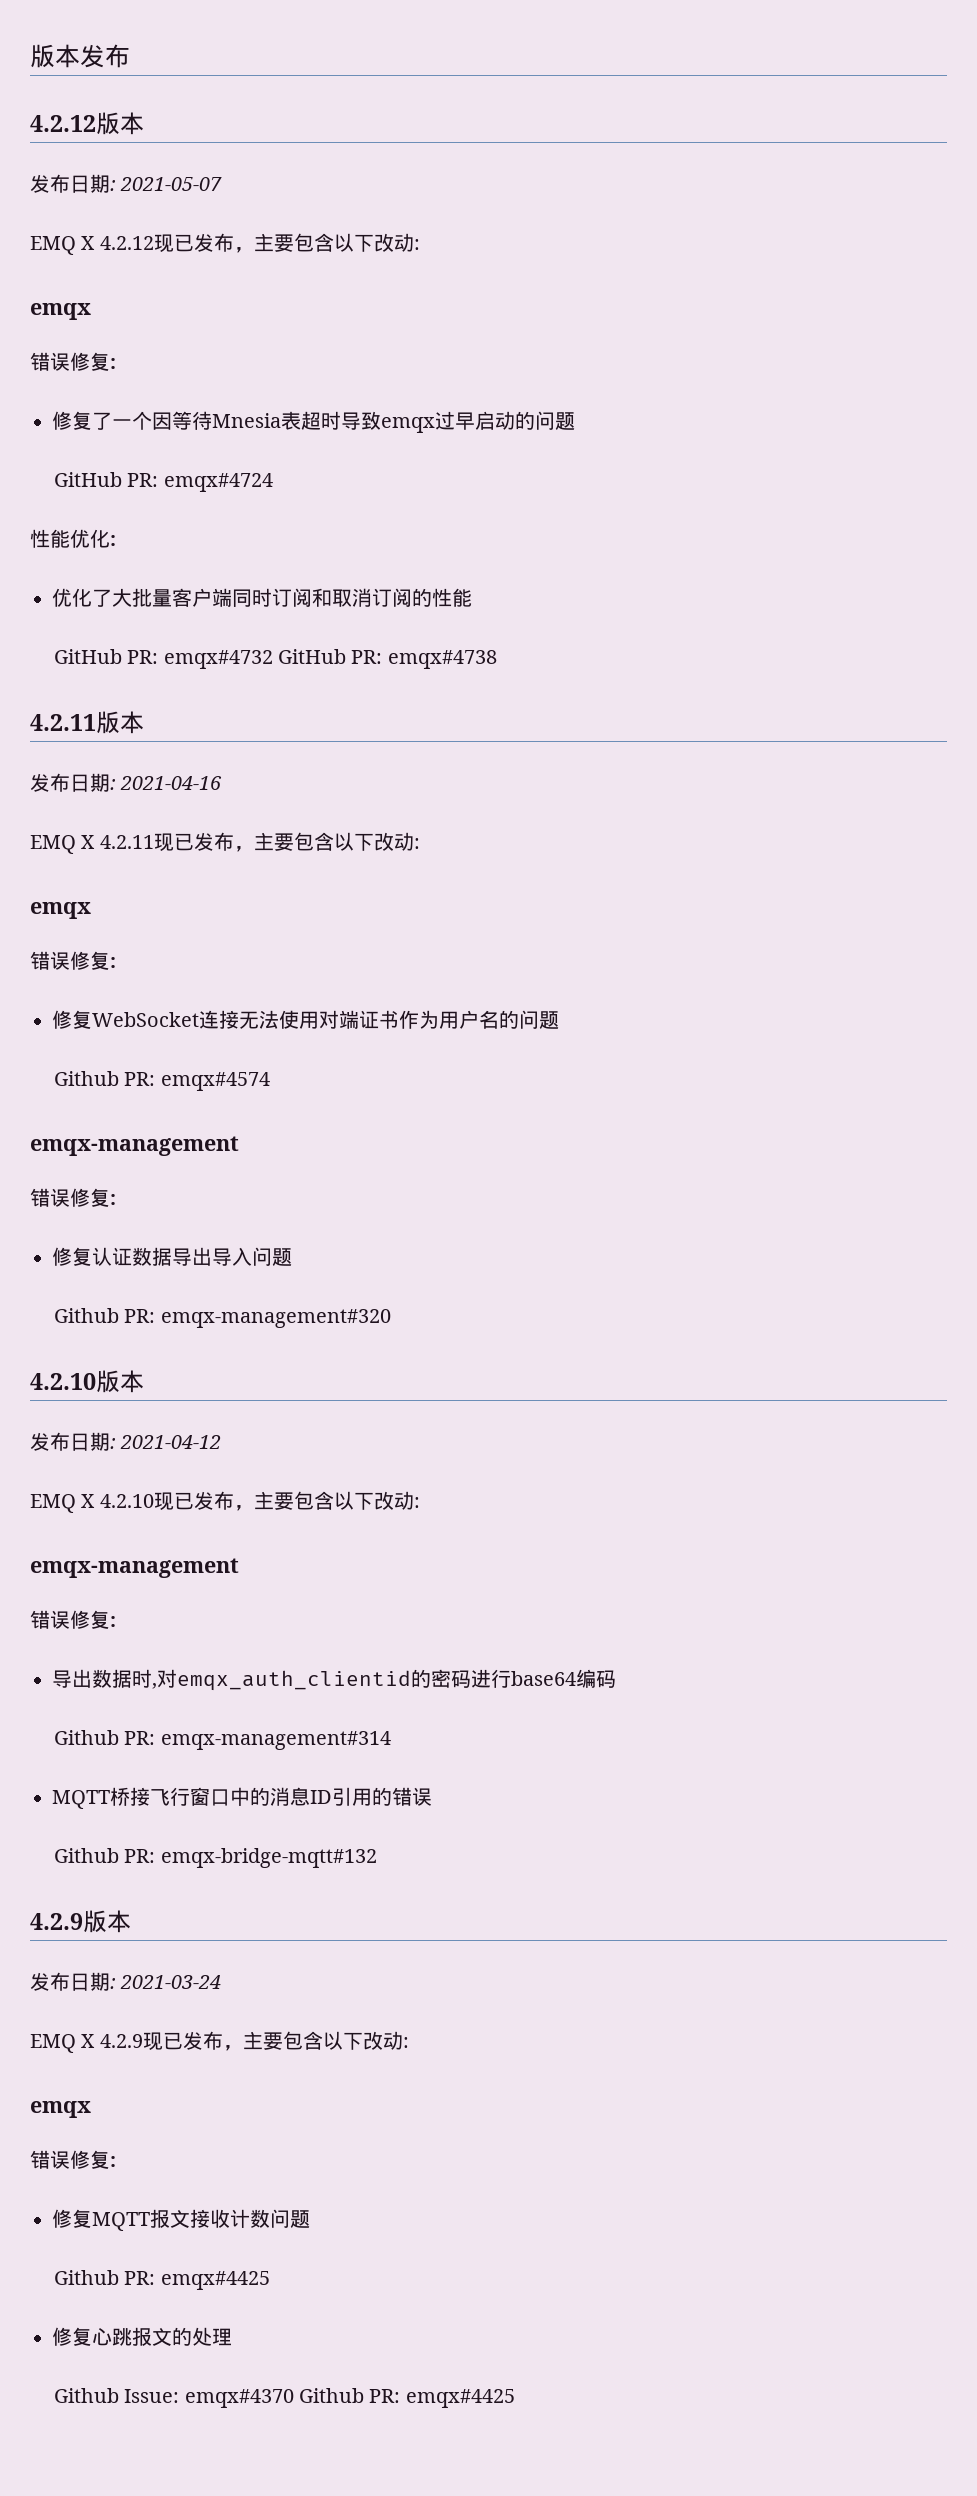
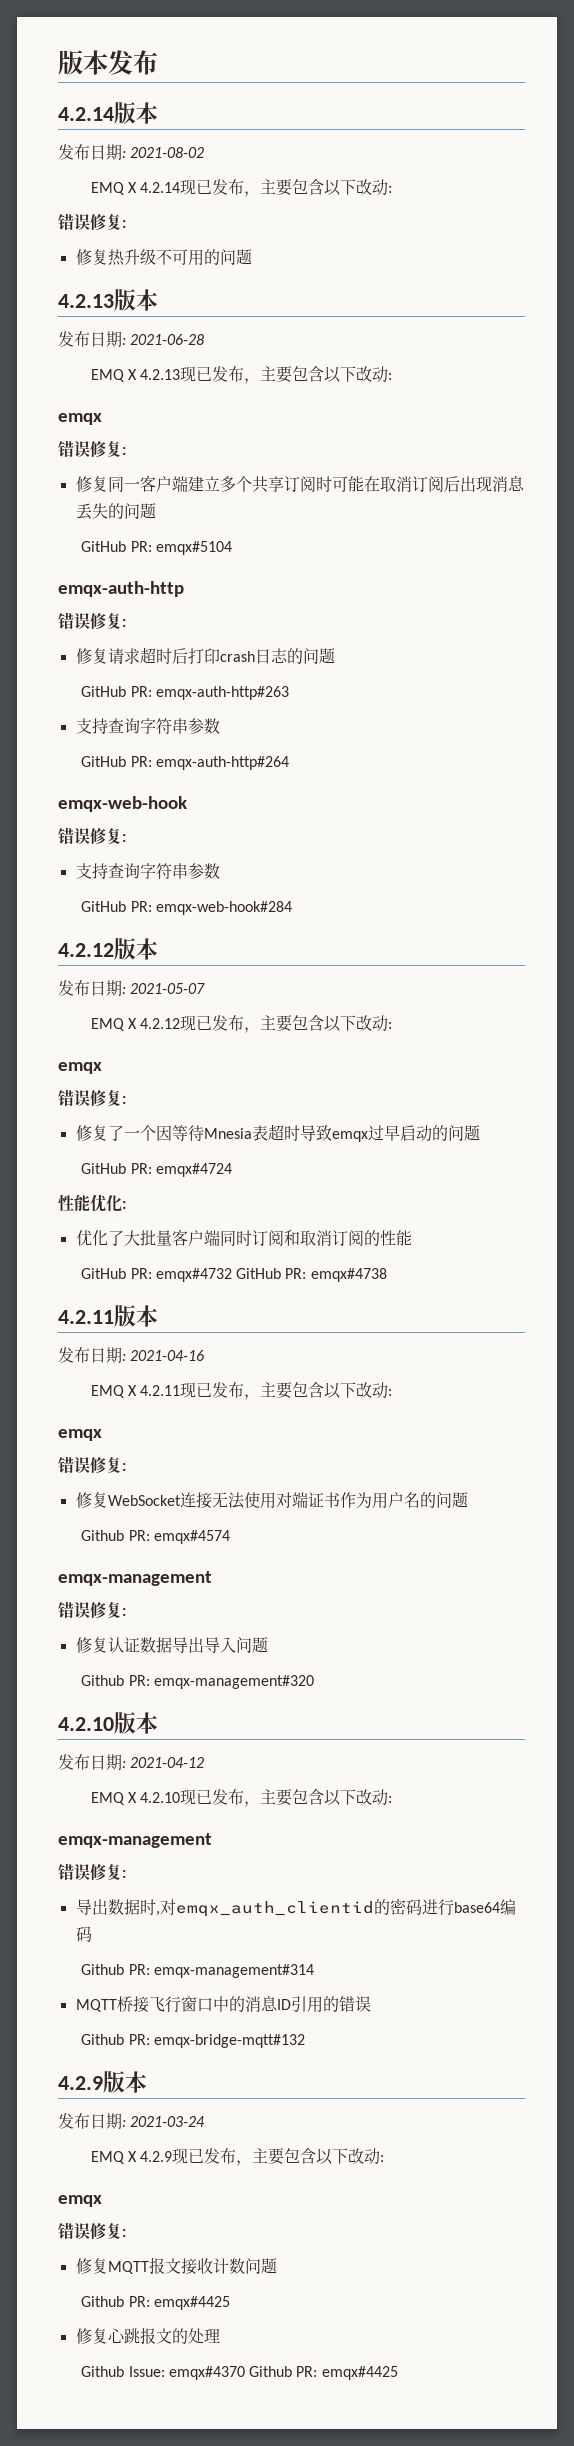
(130, 56) none -> [58,102,158,124] [58,144,205,160] [90,179,393,197] [58,213,126,231] [75,249,252,266] [58,289,158,311] [58,331,205,347] [90,366,393,384] [58,413,102,425] [58,440,126,458] [75,475,525,493] [75,503,156,520] [81,541,232,555] [58,581,184,597] [58,612,126,630] [75,647,335,664] [81,686,289,700] [75,718,220,734] [81,756,289,770] [58,796,187,812] [58,827,126,845] [75,863,220,879] [81,901,292,915] // 4.2.14版本 // 发布日期: 2021-08-02 // EMQ X 4.2.14现已发布，主要包含以下改动: // 错误修复: // 修复热升级不可用的问题 // 4.2.13版本 // 发布日期: 2021-06-28 // EMQ X 4.2.13现已发布，主要包含以下改动: // emqx // 错误修复: // 修复同一客户端建立多个共享订阅时可能在取消订阅后出现消息丢失的问题 // GitHub PR: emqx#5104 // emqx-auth-http // 错误修复: // 修复请求超时后打印crash日志的问题 // GitHub PR: emqx-auth-http#263 // 支持查询字符串参数 // GitHub PR: emqx-auth-http#264 // emqx-web-hook // 错误修复: // 支持查询字符串参数 // GitHub PR: emqx-web-hook#284

